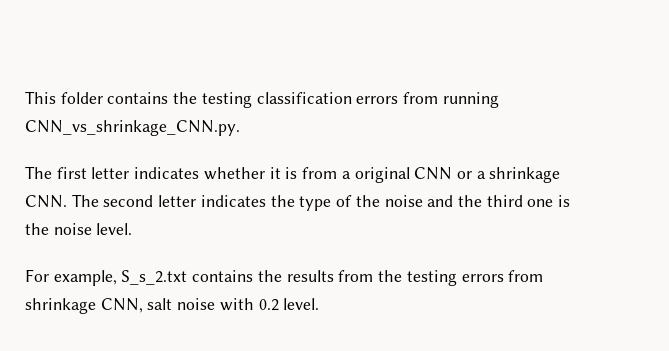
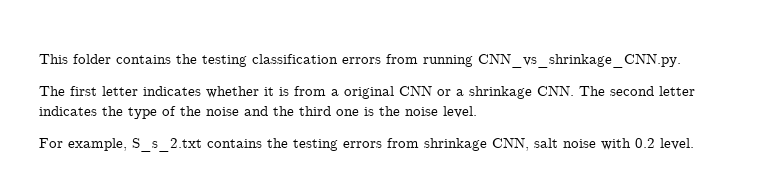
[286,270,403,282] results from the -> (288, 143) none

